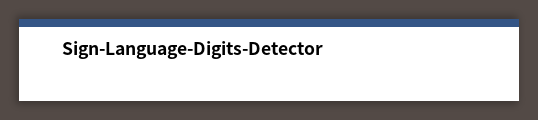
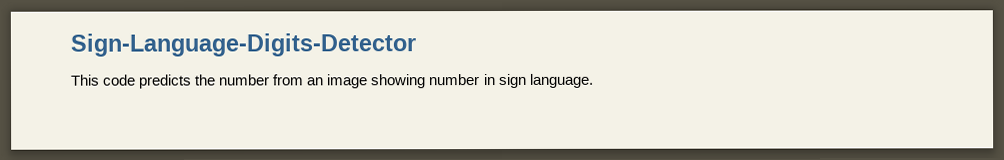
(323, 50) none -> [70,73,594,89] // This code predicts the number from an image showing number in sign language.

